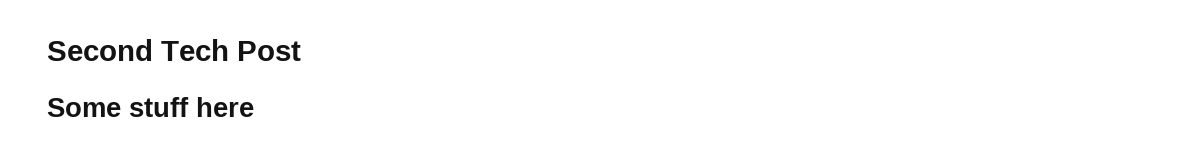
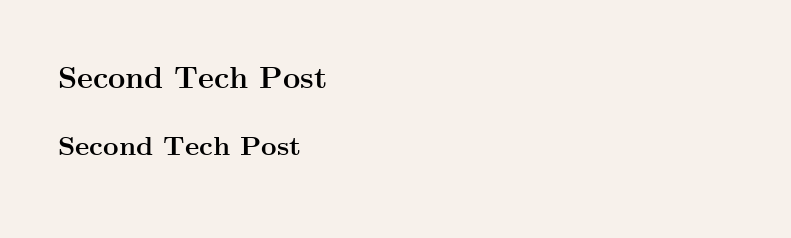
[47,97,254,117] Some stuff here -> [58,137,301,155] Second Tech Post

